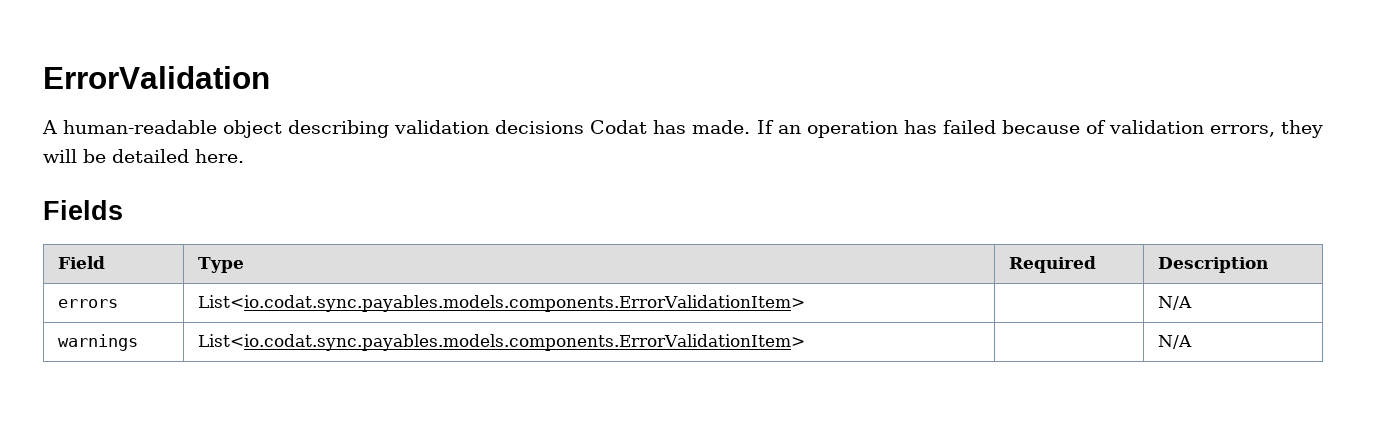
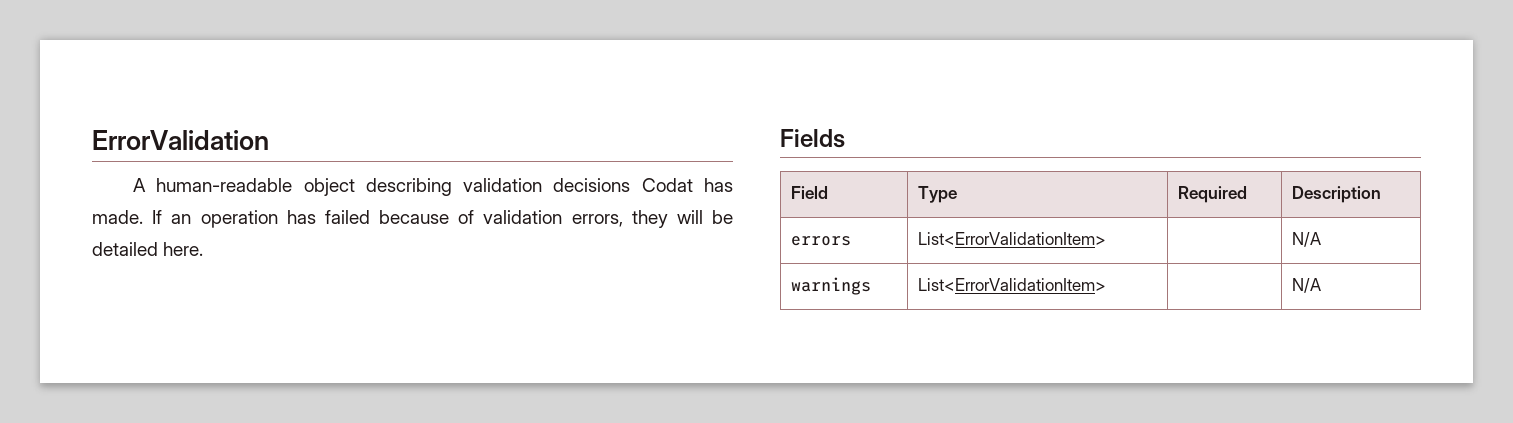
[197,295,805,312] List<io.codat.sync.payables.models.components.ErrorValidationItem> -> [918,232,1107,245] List<ErrorValidationItem>
[197,334,805,351] List<io.codat.sync.payables.models.components.ErrorValidationItem> -> [918,278,1107,291] List<ErrorValidationItem>

